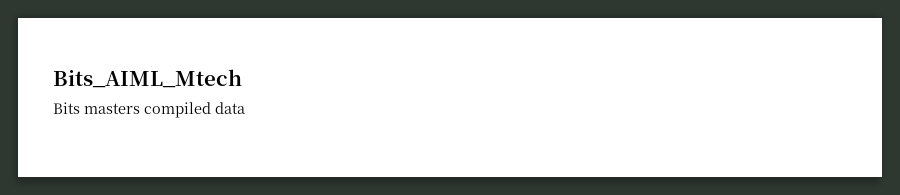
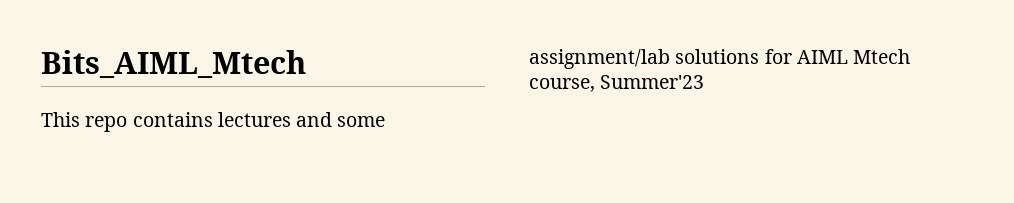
[53,102,245,118] Bits masters compiled data -> [41,112,386,132] [529,49,911,69] [529,75,705,92] This repo contains lectures and some assignment/lab solutions for AIML Mtech course, Summer'23

